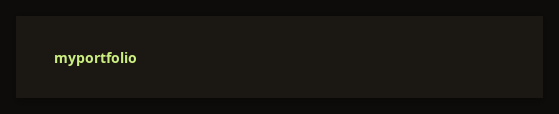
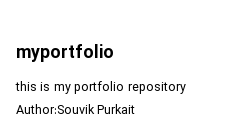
(137, 59) none -> [15,81,186,94] [16,104,136,114] // this is my portfolio repository // Author:Souvik Purkait

